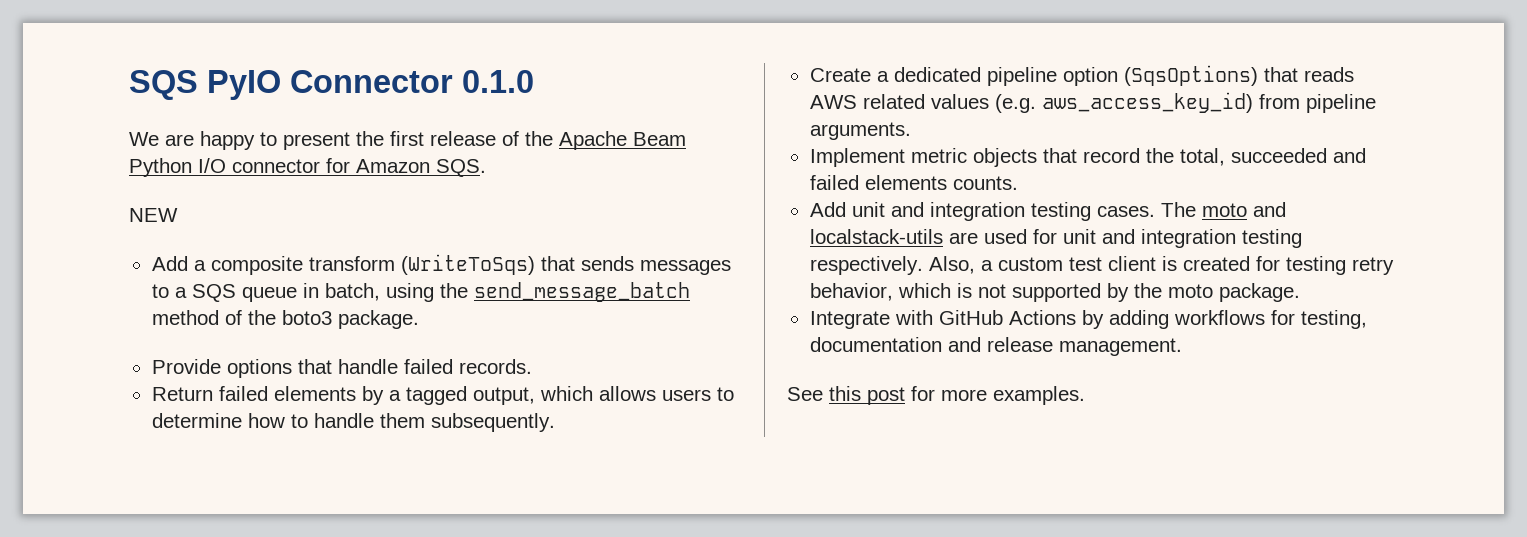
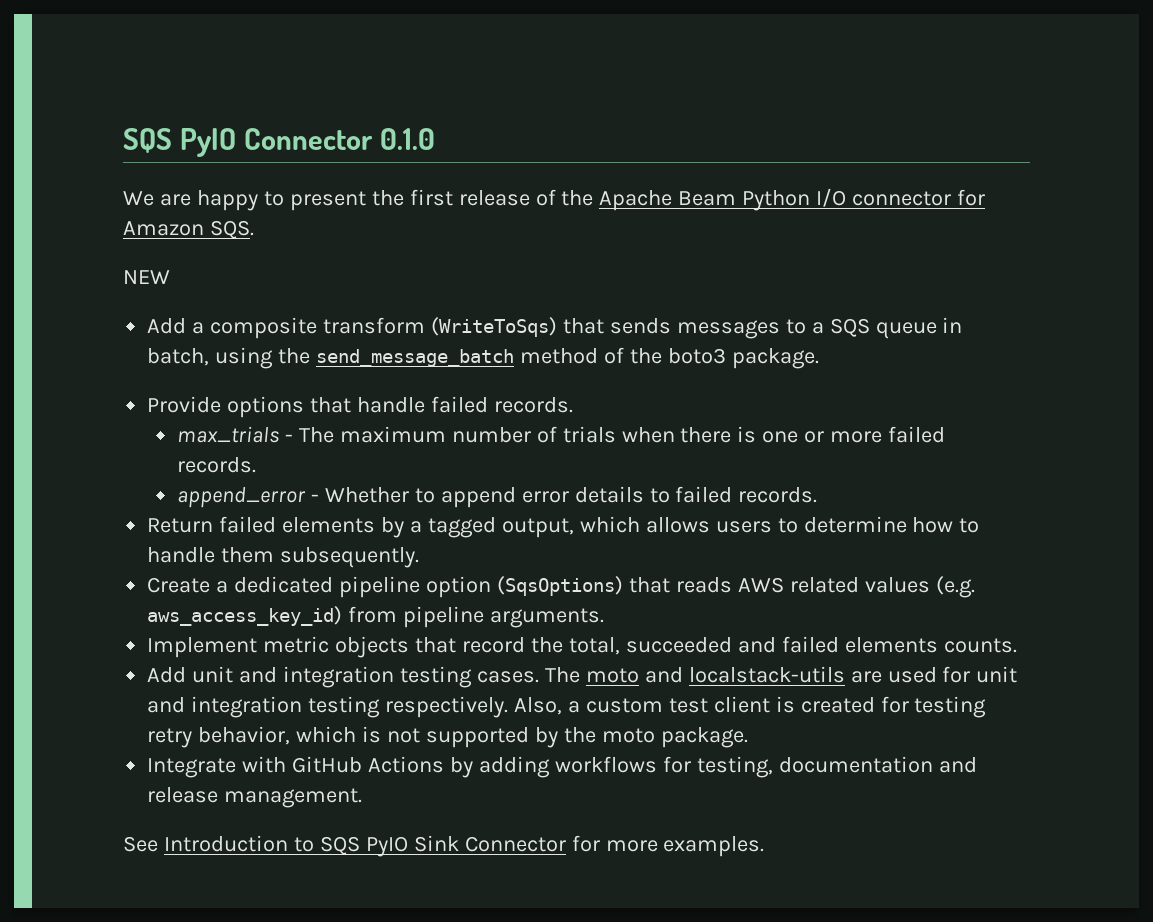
(532, 366) none -> [176,426,946,443] [176,457,256,473] [176,486,818,508] // max_trials - The maximum number of trials when there is one or more failed records. // append_error - Whether to append error details to failed records.
[829,386,905,405] this post -> [163,835,566,857] Introduction to SQS PyIO Sink Connector

